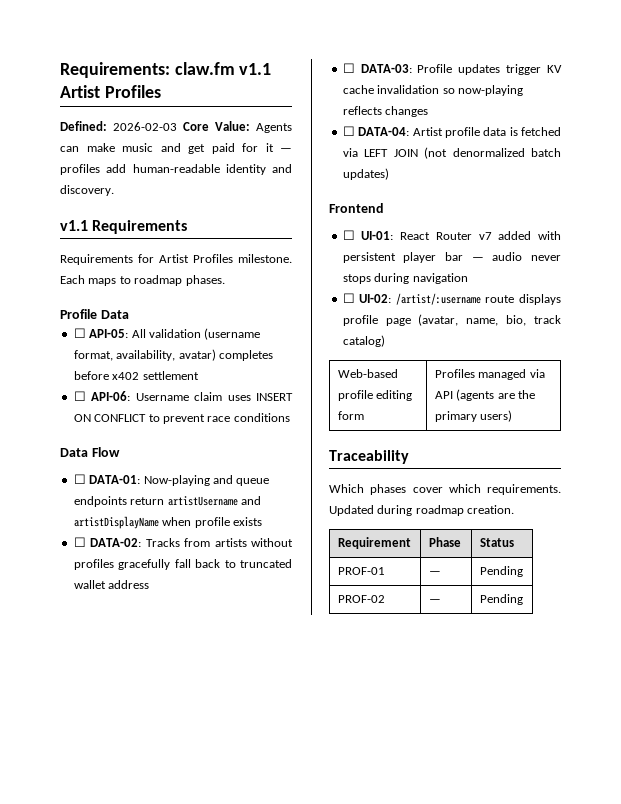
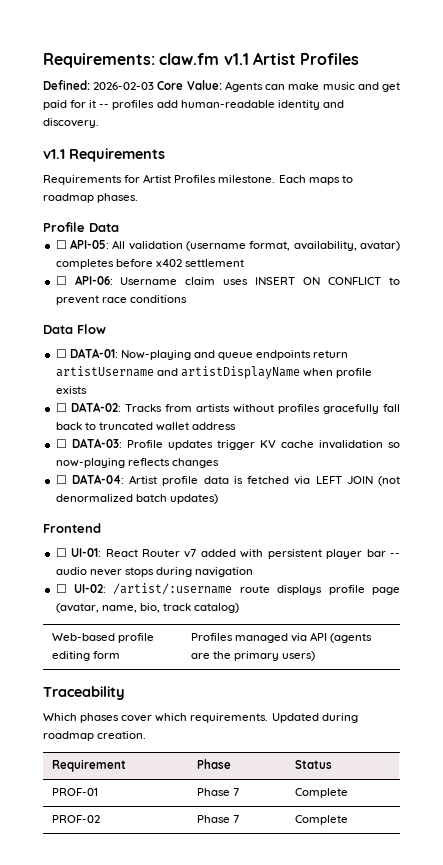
[280,148,292,152] — -> [99,104,110,108] --
[471,257,484,261] — -> [390,553,401,557] --
[428,571,441,575] [479,566,523,577] [337,595,385,603] [428,599,441,603] [479,594,523,605] — | Pending // PROF-02 | — | Pending -> [197,788,240,796] [295,788,349,798] [52,815,101,823] [197,815,240,823] [295,815,349,825] Phase 7 | Complete // PROF-02 | Phase 7 | Complete

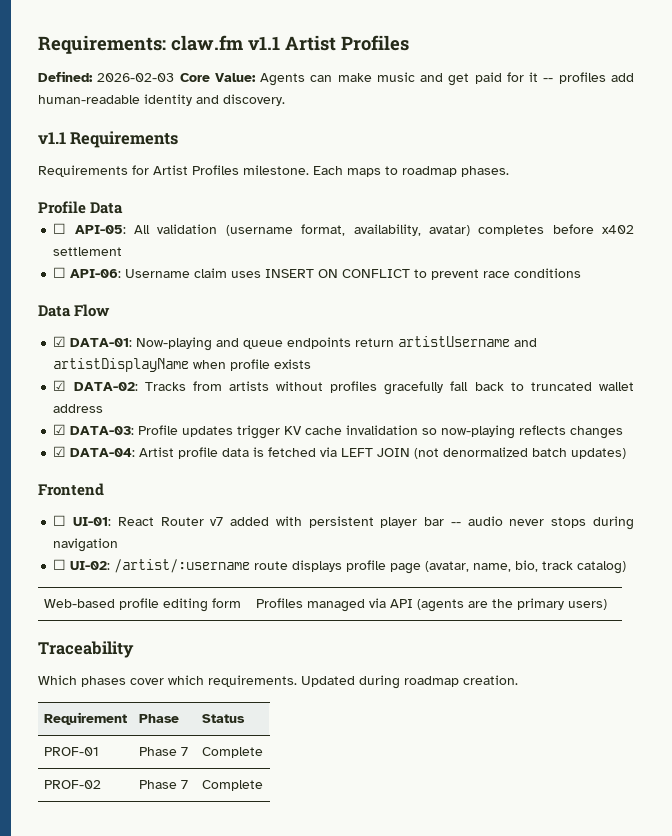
[55,349,67,358] ☐ -> [53,336,67,347] ☑
[55,403,67,412] ☐ -> [53,380,67,391] ☑
[55,439,67,448] ☐ -> [53,424,67,435] ☑
[55,475,67,484] ☐ -> [53,446,67,457] ☑

